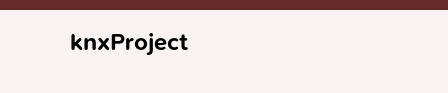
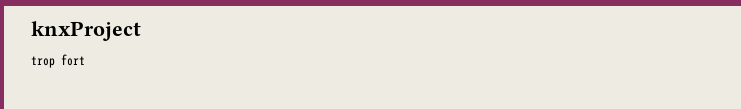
(188, 44) none -> [31,54,85,68] // trop fort

